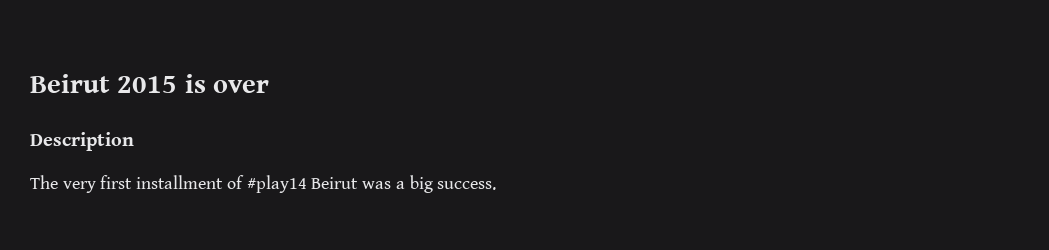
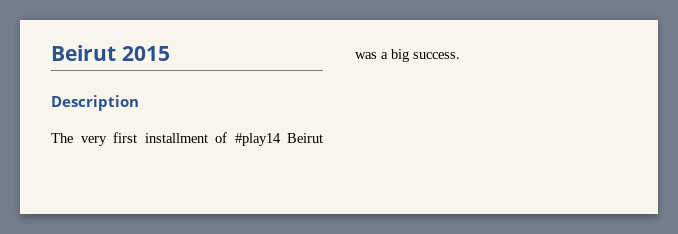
[184,74,270,93] is over -> (170, 53) none

